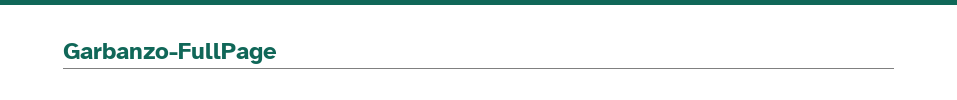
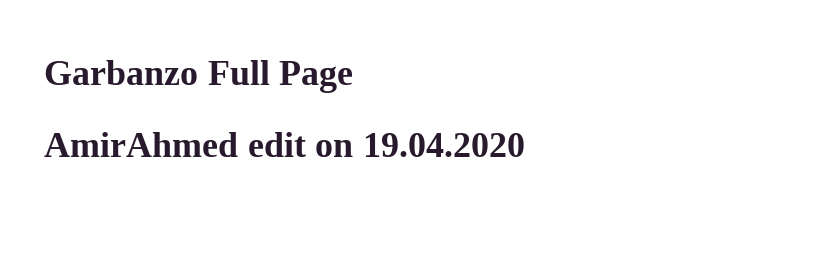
[63,43,277,64] Garbanzo-FullPage -> [44,60,354,93] [44,132,526,157] Garbanzo Full Page // AmirAhmed edit on 19.04.2020

